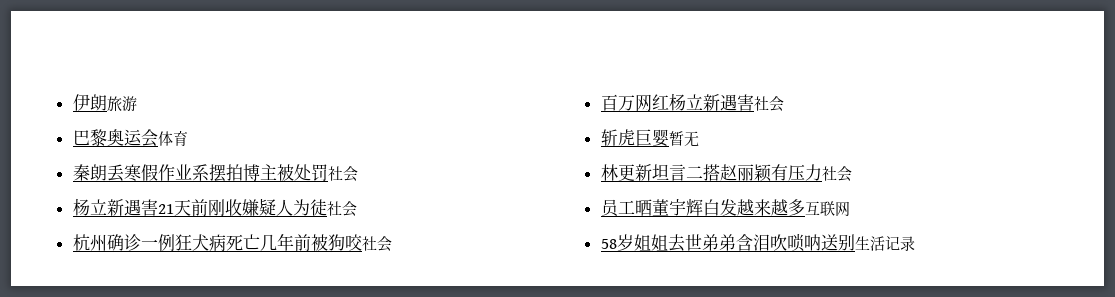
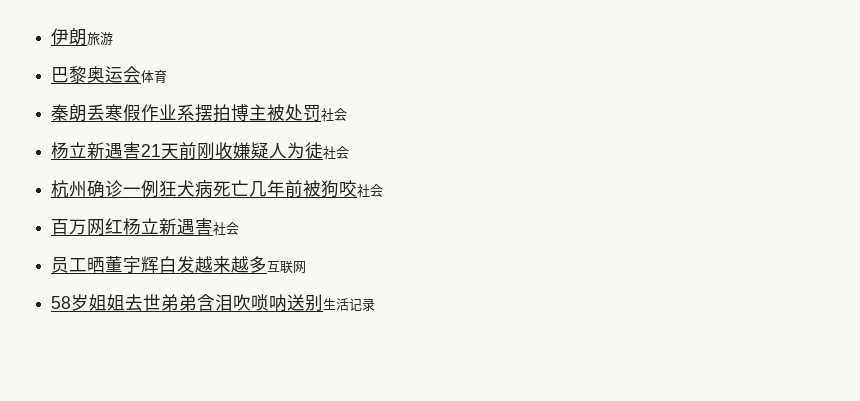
[600,129,699,147] [600,164,852,182] // 斩虎巨婴暂无 // 林更新坦言二搭赵丽颖有压力社会 -> (240, 228) none

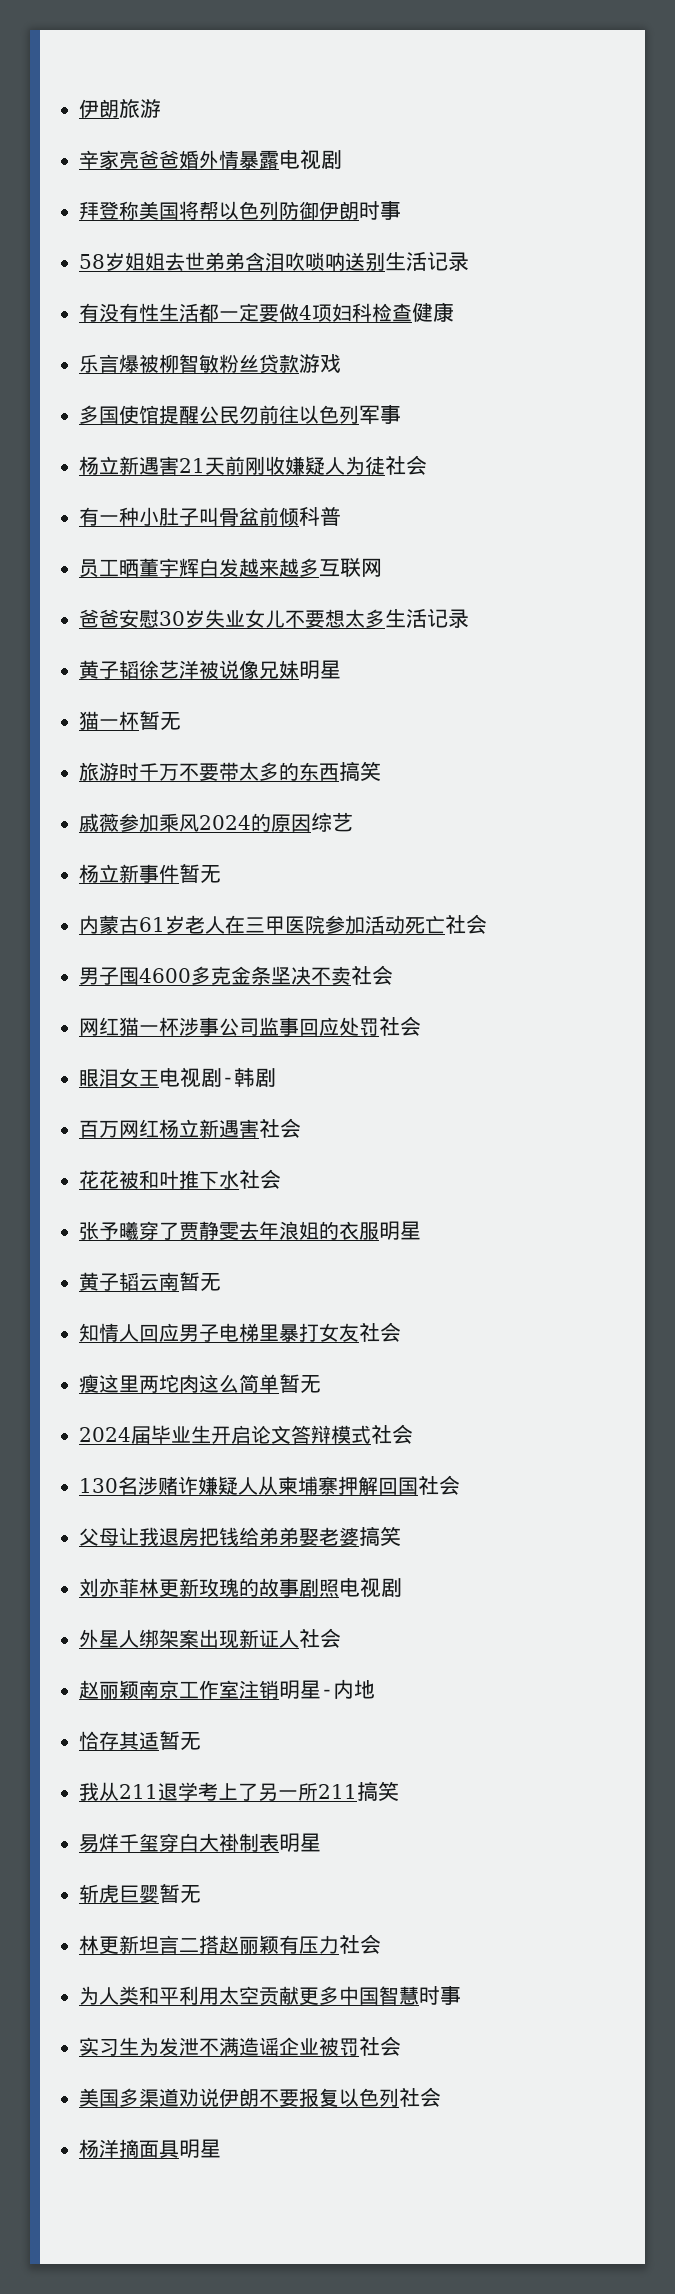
[51,66,168,83] [51,104,348,122] [51,142,350,160] [51,180,384,198] [51,218,240,236] [51,256,307,274] 巴黎奥运会体育 // 秦朗丢寒假作业系摆拍博主被处罚社会 // 杨立新遇害21天前刚收嫌疑人为徒社会 // 杭州确诊一例狂犬病死亡几年前被狗咬社会 // 百万网红杨立新遇害社会 // 员工晒董宇辉白发越来越多互联网 -> [79,149,342,170] [79,201,401,220] 辛家亮爸爸婚外情暴露电视剧 // 拜登称美国将帮以色列防御伊朗时事
(376, 304) none -> [79,302,454,322] [79,354,341,374] [79,405,401,425] [79,455,427,475] [79,506,341,526] [79,558,382,578] [79,609,469,628] [79,660,341,679] [79,710,181,730] [79,761,381,781] [79,812,353,833] [79,863,221,883] [79,914,487,935] [79,965,393,985] [79,1016,421,1036] [79,1067,276,1088] [79,1118,301,1138] [79,1169,281,1189] [79,1221,421,1241] [79,1271,221,1291] [79,1322,401,1342] [79,1373,321,1393] [79,1424,413,1444] [79,1475,460,1495] [79,1526,401,1546] [79,1577,402,1598] [79,1628,341,1649] [79,1679,375,1699] [79,1730,201,1750] [79,1781,399,1801] [79,1833,321,1853] [79,1883,201,1903] [79,1934,381,1954] [79,1986,461,2006] [79,2036,401,2056] [79,2087,441,2107] [79,2139,221,2158] // 有没有性生活都一定要做4项妇科检查健康 // 乐言爆被柳智敏粉丝贷款游戏 // 多国使馆提醒公民勿前往以色列军事 // 杨立新遇害21天前刚收嫌疑人为徒社会 // 有一种小肚子叫骨盆前倾科普 // 员工晒董宇辉白发越来越多互联网 // 爸爸安慰30岁失业女儿不要想太多生活记录 // 黄子韬徐艺洋被说像兄妹明星 // 猫一杯暂无 // 旅游时千万不要带太多的东西搞笑 // 戚薇参加乘风2024的原因综艺 // 杨立新事件暂无 // 内蒙古61岁老人在三甲医院参加活动死亡社会 // 男子囤4600多克金条坚决不卖社会 // 网红猫一杯涉事公司监事回应处罚社会 // 眼泪女王电视剧-韩剧 // 百万网红杨立新遇害社会 // 花花被和叶推下水社会 // 张予曦穿了贾静雯去年浪姐的衣服明星 // 黄子韬云南暂无 // 知情人回应男子电梯里暴打女友社会 // 瘦这里两坨肉这么简单暂无 // 2024届毕业生开启论文答辩模式社会 // 130名涉赌诈嫌疑人从柬埔寨押解回国社会 // 父母让我退房把钱给弟弟娶老婆搞笑 // 刘亦菲林更新玫瑰的故事剧照电视剧 // 外星人绑架案出现新证人社会 // 赵丽颖南京工作室注销明星-内地 // 恰存其适暂无 // 我从211退学考上了另一所211搞笑 // 易烊千玺穿白大褂制表明星 // 斩虎巨婴暂无 // 林更新坦言二搭赵丽颖有压力社会 // 为人类和平利用太空贡献更多中国智慧时事 // 实习生为发泄不满造谣企业被罚社会 // 美国多渠道劝说伊朗不要报复以色列社会 // 杨洋摘面具明星

